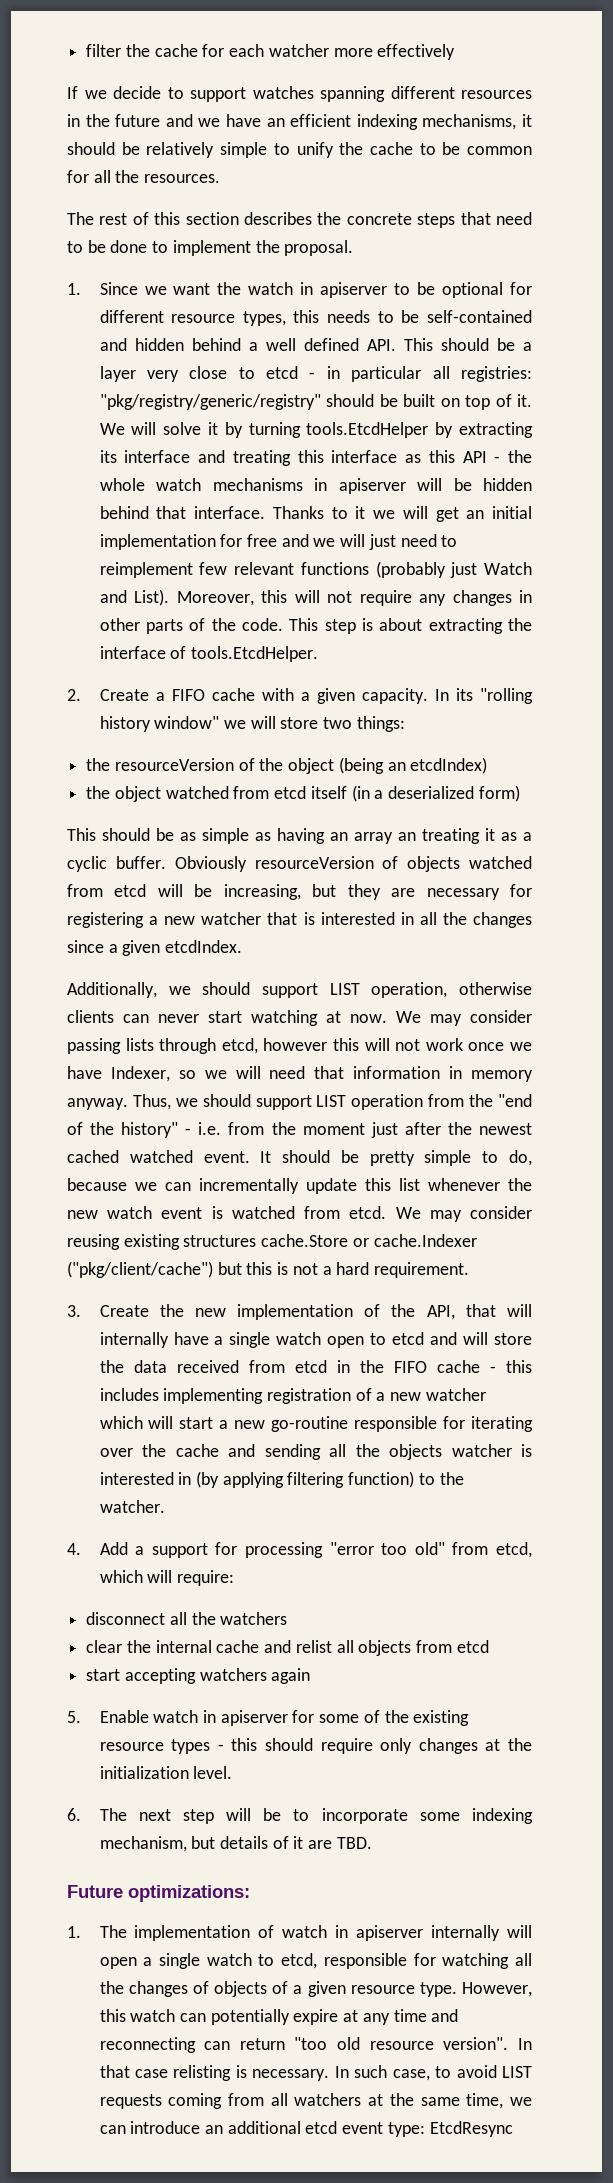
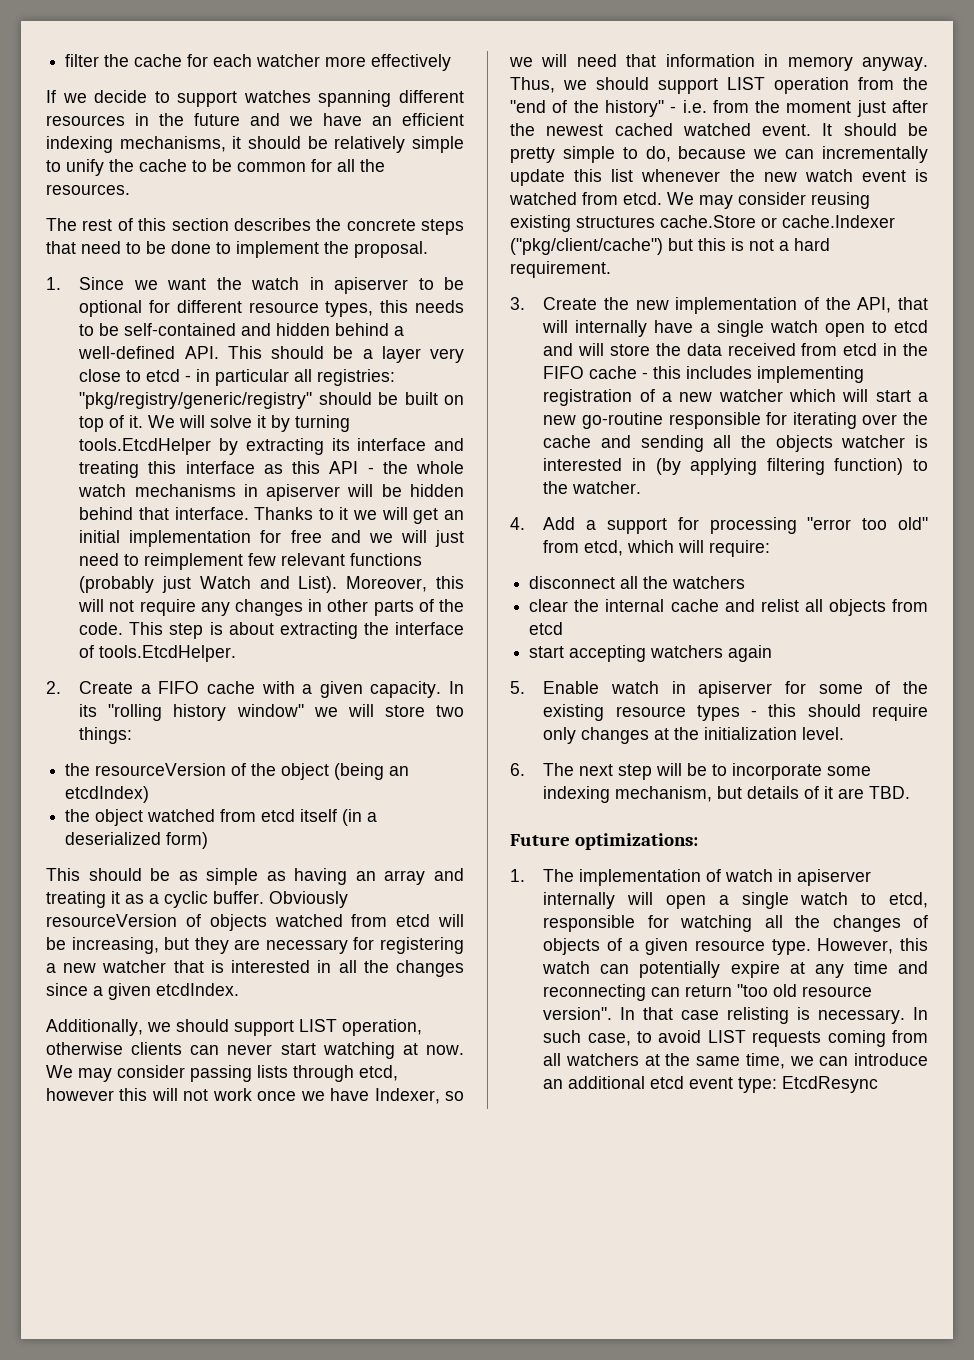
[265,338,359,351] well defined -> [78,346,176,359] well-defined
[398,832,416,841] an -> [433,868,464,881] and

